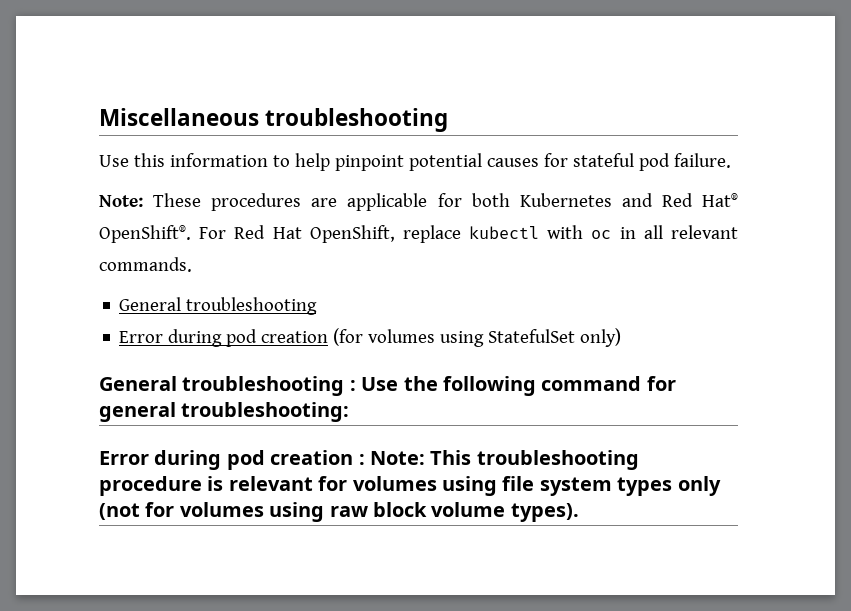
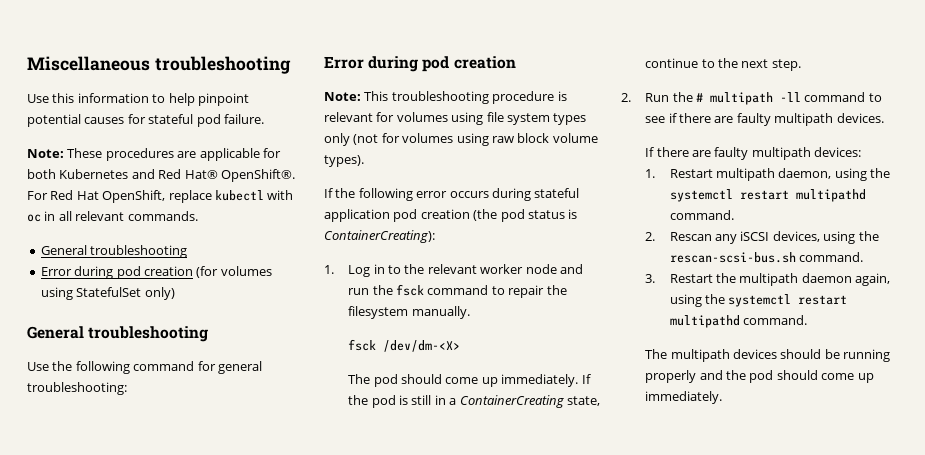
[349,380,356,391] : -> (209, 334) //
[358,454,365,465] : -> (516, 62) //
(579, 512) none -> [324,188,580,201] [324,209,578,222] [324,230,435,243] [324,264,583,277] [348,284,567,298] [348,306,470,319] [348,339,461,352] [348,374,591,387] [348,395,600,408] [645,58,801,71] [621,92,882,105] [645,113,884,126] [645,147,862,160] [645,168,891,181] [669,189,866,202] [669,210,734,220] [645,231,879,244] [669,252,864,263] [645,273,891,286] [669,294,848,307] [669,315,808,328] [645,349,891,362] [645,370,874,383] [645,391,723,404] // If the following error occurs during stateful application pod creation (the pod status is ContainerCreating): // 1. Log in to the relevant worker node and run the fsck command to repair the filesystem manually. // fsck /dev/dm-<X> // The pod should come up immediately. If the pod is still in a ContainerCreating state, continue to the next step. // 2. Run the # multipath -ll command to see if there are faulty multipath devices. // If there are faulty multipath devices: // 1. Restart multipath daemon, using the systemctl restart multipathd command. // 2. Rescan any iSCSI devices, using the rescan-scsi-bus.sh command. // 3. Restart the multipath daemon again, using the systemctl restart multipathd command. // The multipath devices should be running properly and the pod should come up immediately.

